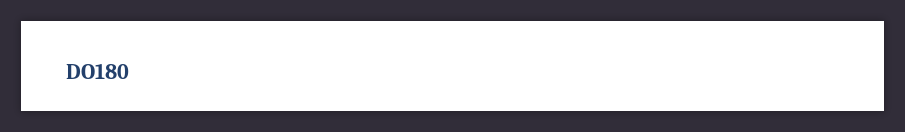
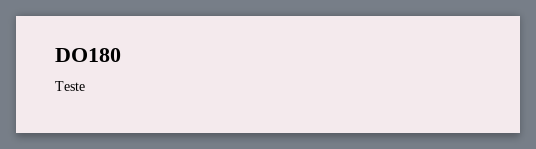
(129, 71) none -> [55,81,85,91] // Teste

